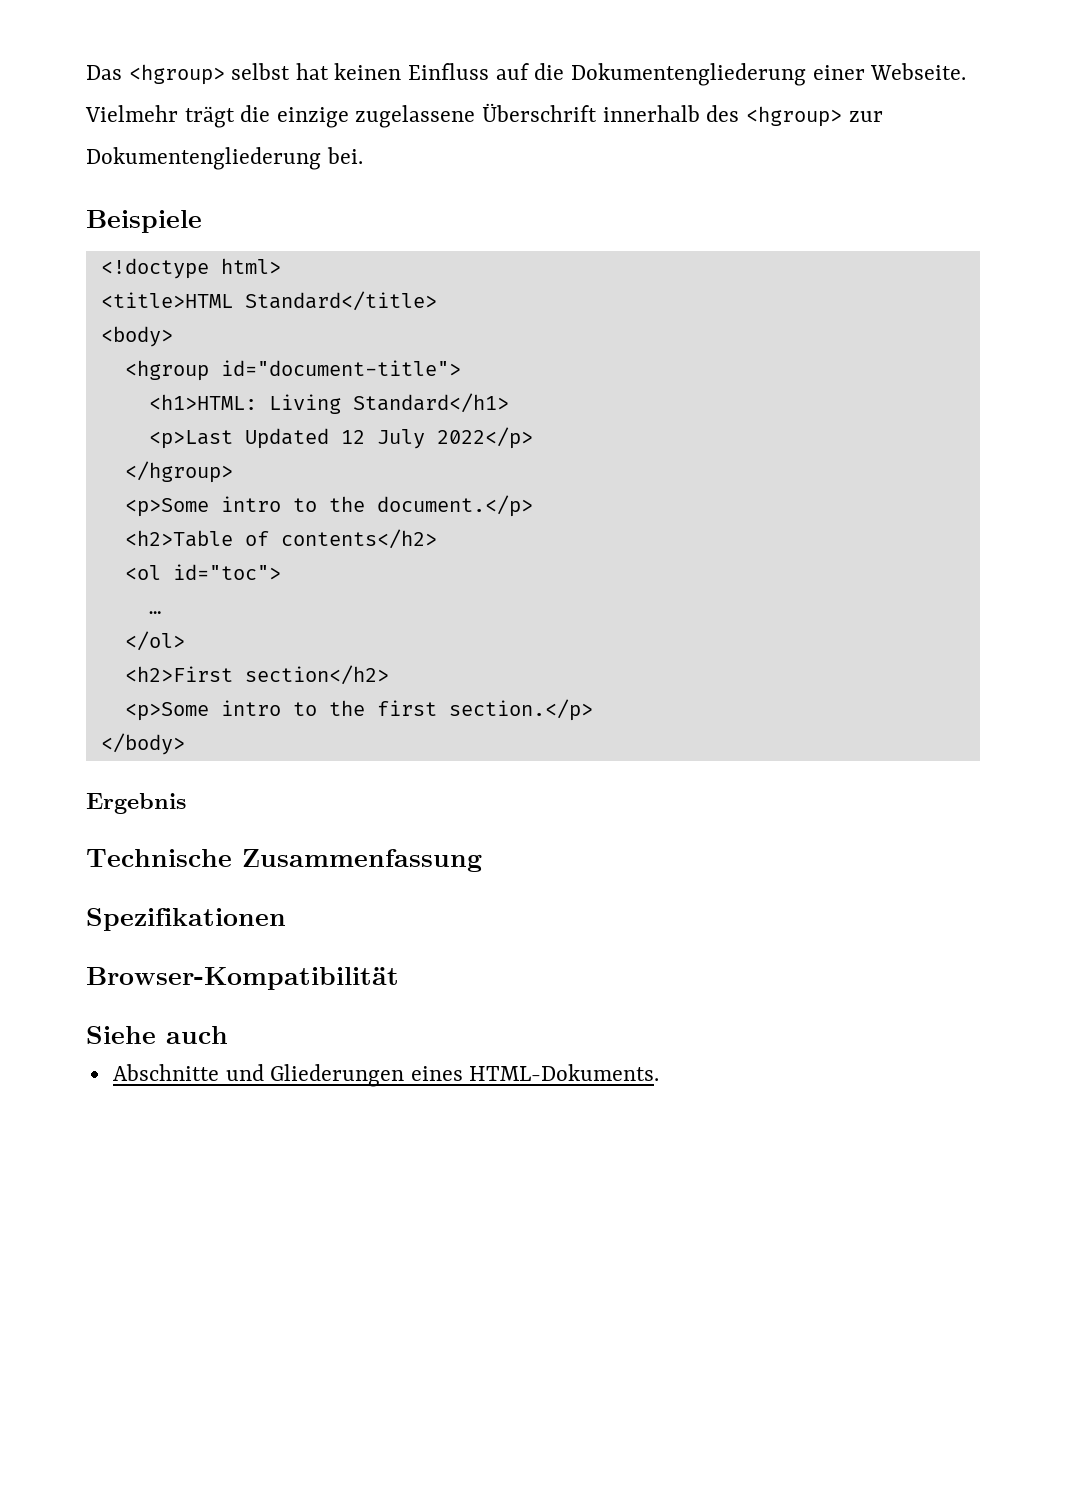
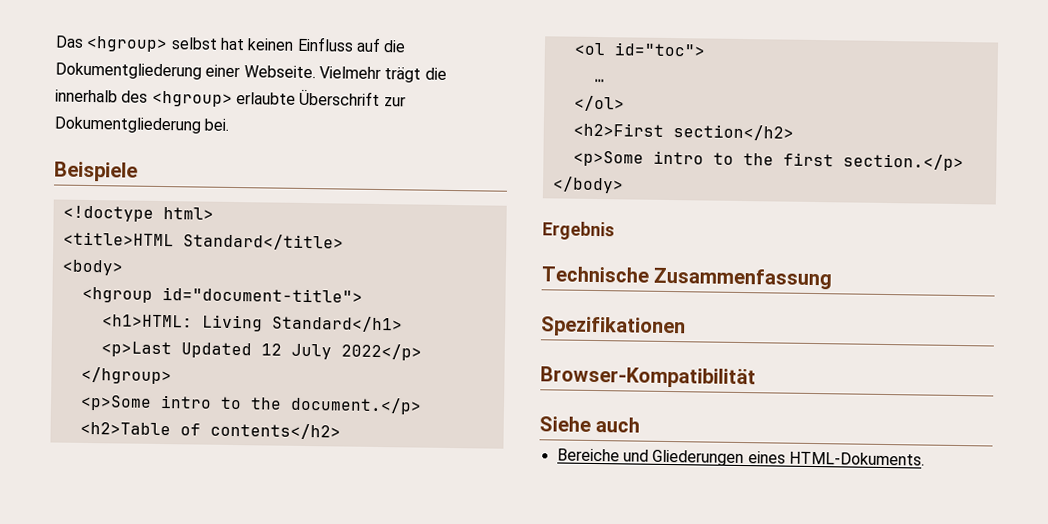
[570,63,806,86] Dokumentengliederung -> [55,62,202,80] Dokumentgliederung
[276,103,883,128] [86,147,321,170] einzige zugelassene Überschrift innerhalb des <hgroup> zur Dokumentengliederung -> [55,88,406,107] [54,116,201,134] innerhalb des <hgroup> erlaubte Überschrift zur Dokumentgliederung
[112,1064,219,1081] Abschnitte -> [556,448,620,462] Bereiche

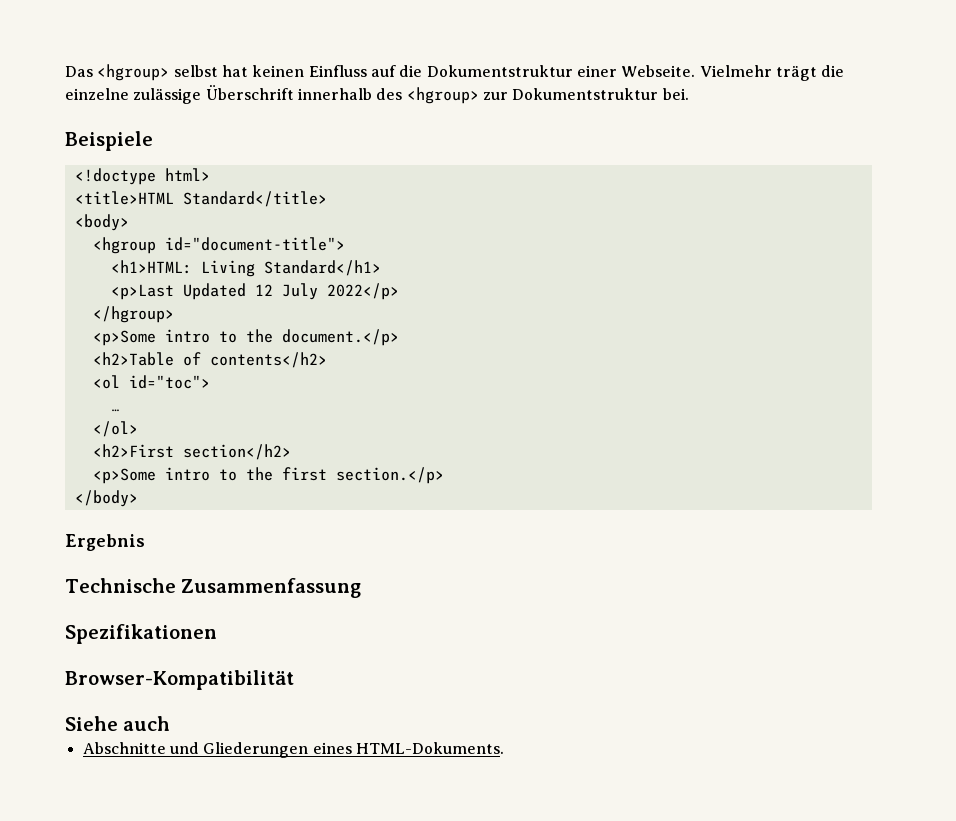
[55,62,202,80] Dokumentgliederung -> [426,65,573,77] Dokumentstruktur
[55,88,406,107] [54,116,201,134] innerhalb des <hgroup> erlaubte Überschrift zur Dokumentgliederung -> [65,85,659,104] einzelne zulässige Überschrift innerhalb des <hgroup> zur Dokumentstruktur
[556,448,620,462] Bereiche -> [82,742,166,754] Abschnitte

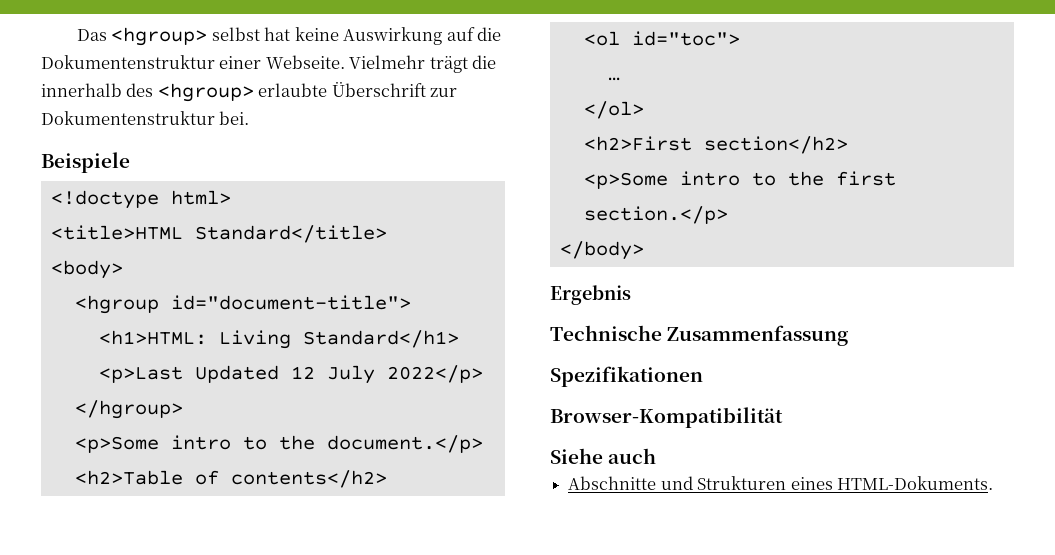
[252,65,367,77] keinen Einfluss -> [294,27,443,45] keine Auswirkung
[426,65,573,77] Dokumentstruktur -> [41,55,215,69] Dokumentenstruktur
[65,85,659,104] einzelne zulässige Überschrift innerhalb des <hgroup> zur Dokumentstruktur -> [41,82,458,102] [41,111,215,125] innerhalb des <hgroup> erlaubte Überschrift zur Dokumentenstruktur
[203,742,309,758] Gliederungen -> [697,476,787,490] Strukturen

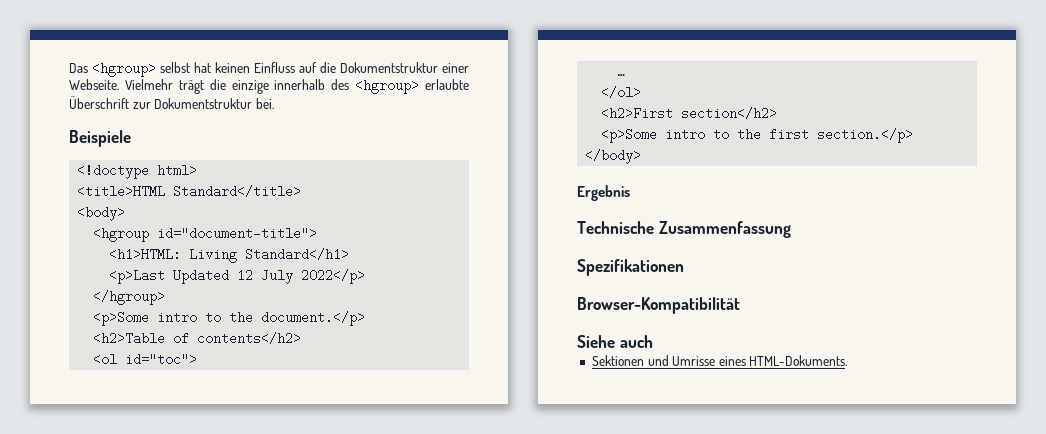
[294,27,443,45] keine Auswirkung -> [215,62,295,73] keinen Einfluss
[41,55,215,69] Dokumentenstruktur -> [340,62,438,73] Dokumentstruktur
(497, 62) none -> [231,80,269,94] einzige
[41,111,215,125] Dokumentenstruktur -> [154,98,253,109] Dokumentstruktur
[568,476,787,490] Abschnitte und Strukturen -> [591,355,716,366] Sektionen und Umrisse

